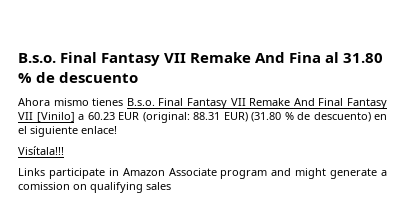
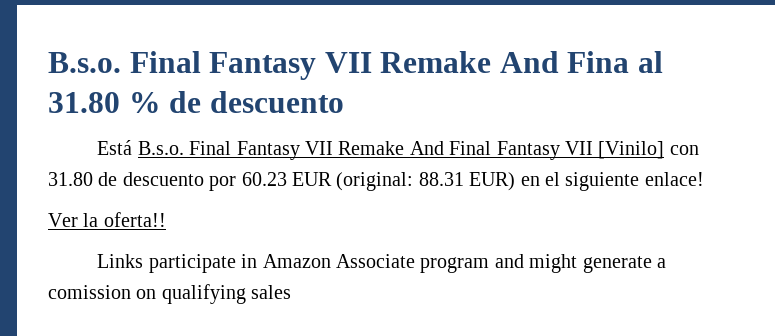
[18,98,124,106] Ahora mismo tienes -> [97,140,133,155] Está
[78,114,84,120] a -> [669,145,699,155] [48,172,237,191] con 31.80 de descuento por
[251,112,371,122] (31.80 % de descuento) -> (516, 181) none
[18,146,64,155] Visítala!!! -> [48,212,166,227] Ver la oferta!!

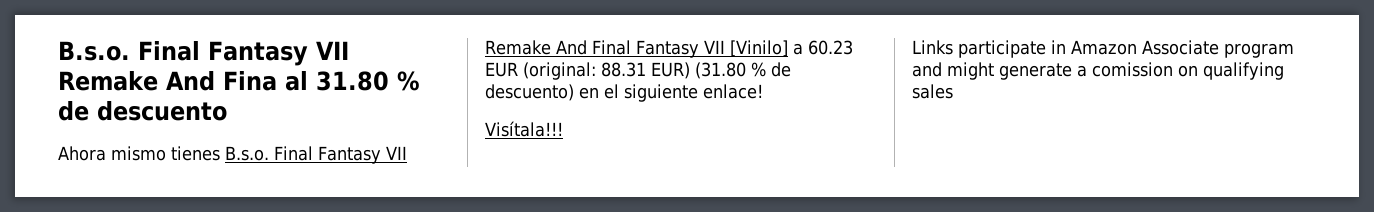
[97,140,133,155] Está -> [58,146,220,161] Ahora mismo tienes
[669,145,699,155] [48,172,237,191] con 31.80 de descuento por -> [792,43,803,55] a
(516, 181) none -> [695,62,791,79] [485,84,574,101] (31.80 % de descuento)
[48,212,166,227] Ver la oferta!! -> [485,121,563,137] Visítala!!!

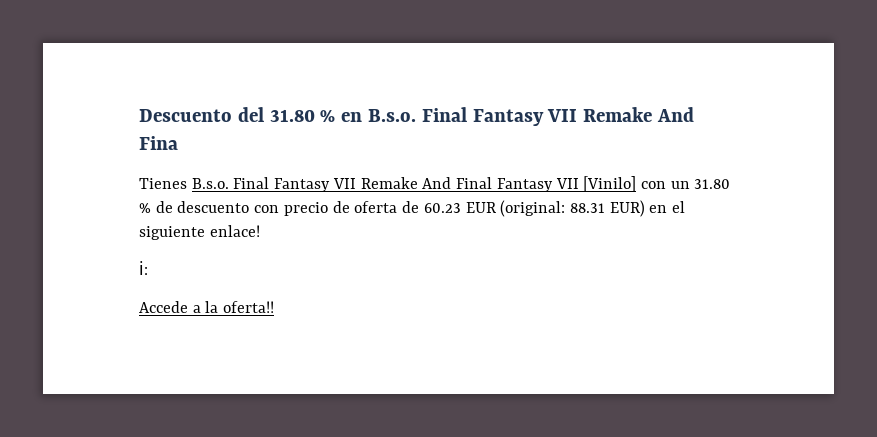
(58, 51) none -> [139,107,363,122] Descuento del 31.80 % en
[284,71,420,91] [58,101,227,121] [58,146,220,161] al 31.80 % de descuento // Ahora mismo tienes -> [139,178,187,189] // Tienes
[792,43,803,55] a -> [640,179,731,189] [139,201,420,216] con un 31.80 % de descuento con precio de oferta de
[695,62,791,79] [485,84,574,101] (31.80 % de descuento) -> (645, 208) none
[485,121,563,137] [912,40,1294,58] [912,62,1284,80] [912,84,953,99] Visítala!!! // Links participate in Amazon Associate program and might generate a comission on qualifying sales -> [139,261,148,275] [139,301,275,313] ℹ: // Accede a la oferta!!

